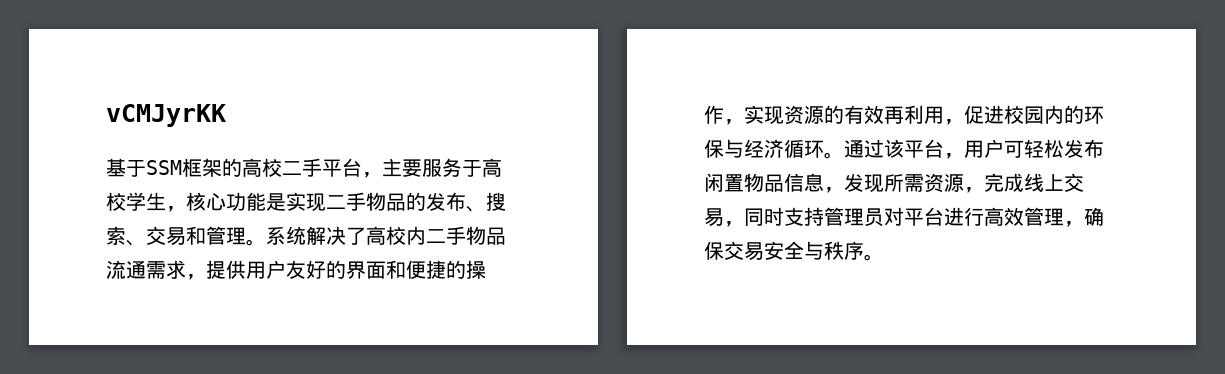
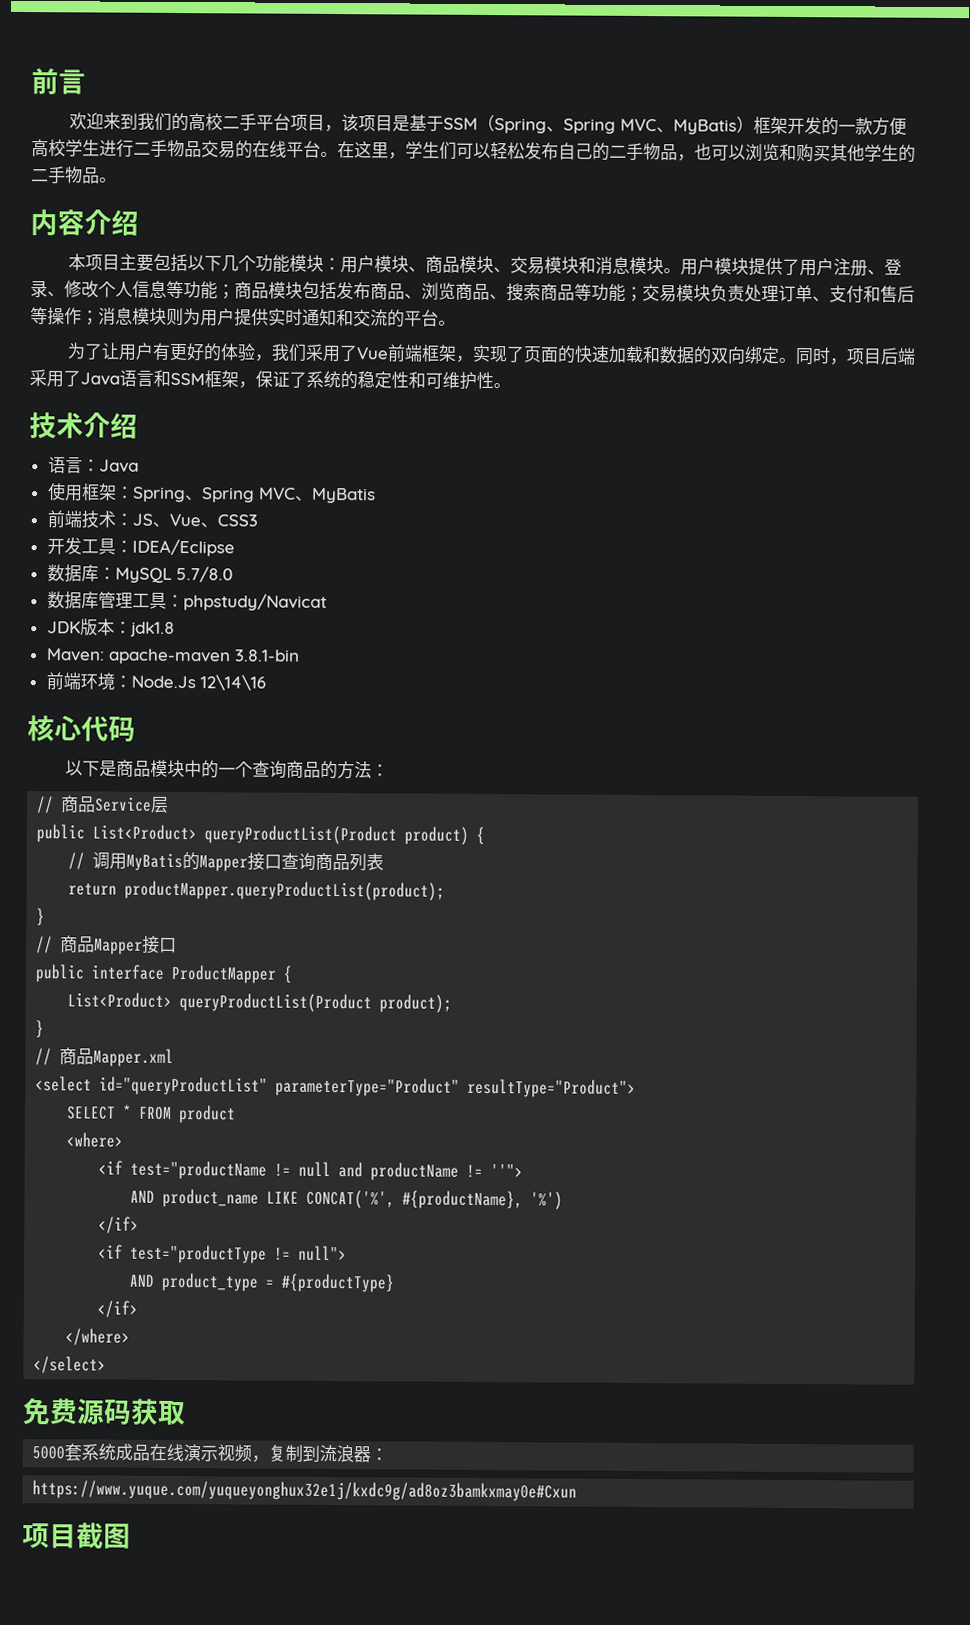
[106,104,226,127] [106,158,502,178] [106,192,506,212] [106,226,506,246] [106,260,486,280] [704,105,1104,125] [704,139,1104,159] [704,173,1084,193] [704,207,1104,227] [704,241,884,261] vCMJyrKK // 基于SSM框架的高校二手平台，主要服务于高校学生，核心功能是实现二手物品的发布、搜索、交易和管理。系统解决了高校内二手物品流通需求，提供用户友好的界面和便捷的操作，实现资源的有效再利用，促进校园内的环保与经济循环。通过该平台，用户可轻松发布闲置物品信息，发现所需资源，完成线上交易，同时支持管理员对平台进行高效管理，确保交易安全与秩序。 -> [31,68,86,95] [69,112,908,136] [31,139,916,163] [31,166,117,185] [30,209,139,237] [68,253,903,277] [30,280,915,304] [30,307,456,328] [67,342,917,366] [29,369,511,390] [29,412,138,439] [47,456,139,474] [47,482,376,504] [46,510,258,529] [46,537,235,557] [46,564,233,583] [46,591,327,611] [46,618,175,637] [45,648,300,665] [45,672,266,691] [27,715,136,742] [65,759,390,780] [36,795,170,814] [36,824,486,846] [68,851,385,872] [68,880,446,901] [36,908,46,927] [36,935,178,955] [35,964,294,984] [67,992,453,1013] [35,1020,45,1039] [35,1047,175,1067] [35,1076,637,1098] [67,1104,237,1124] [66,1132,124,1148] [98,1160,524,1181] [130,1188,564,1210] [98,1216,140,1234] [98,1244,348,1264] [129,1272,396,1293] [97,1300,139,1318] [65,1328,131,1346] [33,1356,107,1374] [23,1398,186,1426] [32,1443,389,1463] [32,1480,578,1502] [22,1522,131,1549] 前言 // 欢迎来到我们的高校二手平台项目，该项目是基于SSM（Spring、Spring MVC、MyBatis）框架开发的一款方便高校学生进行二手物品交易的在线平台。在这里，学生们可以轻松发布自己的二手物品，也可以浏览和购买其他学生的二手物品。 // 内容介绍 // 本项目主要包括以下几个功能模块：用户模块、商品模块、交易模块和消息模块。用户模块提供了用户注册、登录、修改个人信息等功能；商品模块包括发布商品、浏览商品、搜索商品等功能；交易模块负责处理订单、支付和售后等操作；消息模块则为用户提供实时通知和交流的平台。 // 为了让用户有更好的体验，我们采用了Vue前端框架，实现了页面的快速加载和数据的双向绑定。同时，项目后端采用了Java语言和SSM框架，保证了系统的稳定性和可维护性。 // 技术介绍 // 语言：Java // 使用框架：Spring、Spring MVC、MyBatis // 前端技术：JS、Vue、CSS3 // 开发工具：IDEA/Eclipse // 数据库：MySQL 5.7/8.0 // 数据库管理工具：phpstudy/Navicat // JDK版本：jdk1.8 // Maven: apache-maven 3.8.1-bin // 前端环境：Node.Js 12\14\16 // 核心代码 // 以下是商品模块中的一个查询商品的方法： // // 商品Service层 // public List<Product> queryProductList(Product product) { // // 调用MyBatis的Mapper接口查询商品列表 // return productMapper.queryProductList(product); // } // // 商品Mapper接口 // public interface ProductMapper { // List<Product> queryProductList(Product product); // } // // 商品Mapper.xml // <select id="queryProductList" parameterType="Product" resultType="Product"> // SELECT * FROM product // <where> // <if test="productName != null and productName != ''"> // AND product_name LIKE CONCAT('%', #{productName}, '%') // </if> // <if test="productType != null"> // AND product_type = #{productType} // </if> // </where> // </select> // 免费源码获取 // 5000套系统成品在线演示视频，复制到流浪器： // https://www.yuque.com/yuqueyonghux32e1j/kxdc9g/ad8oz3bamkxmay0e#Cxun // 项目截图

